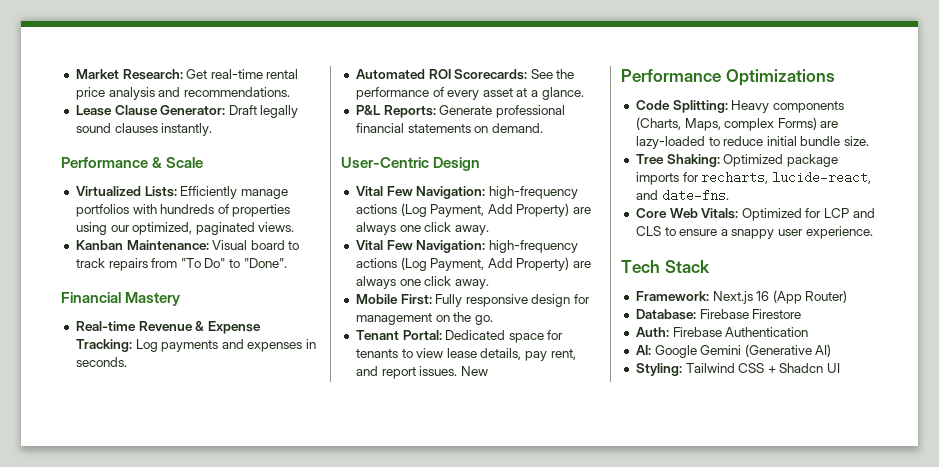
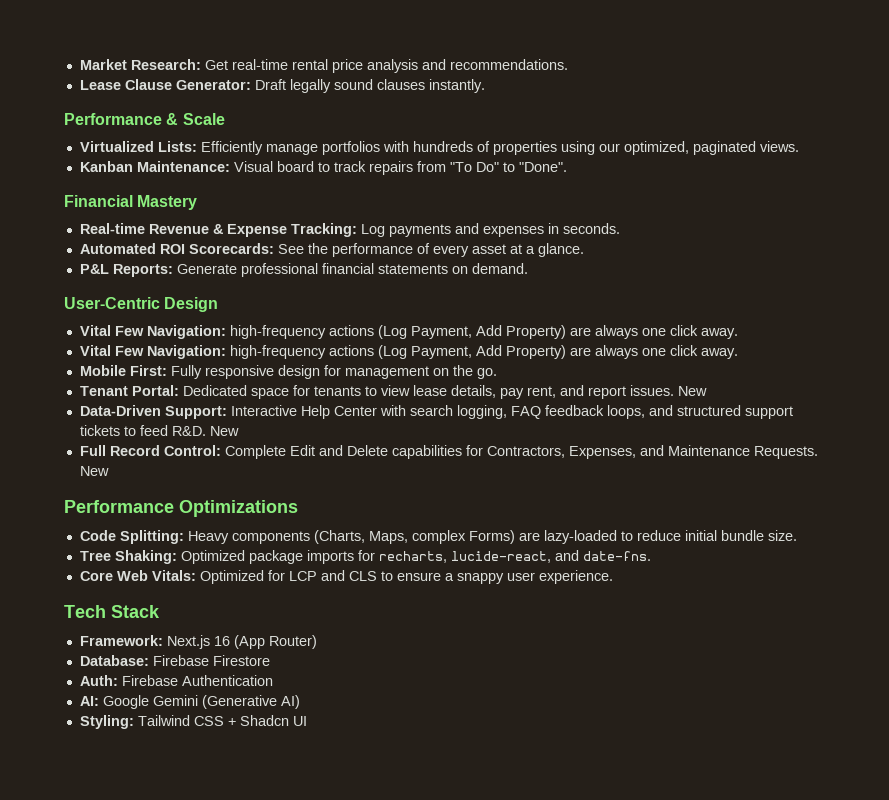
(488, 371) none -> [79,405,793,419] [79,425,239,436] [79,445,818,459] [79,466,109,476] // Data-Driven Support: Interactive Help Center with search logging, FAQ feedback loops, and structured support tickets to feed R&D. New // Full Record Control: Complete Edit and Delete capabilities for Contractors, Expenses, and Maintenance Requests. New

